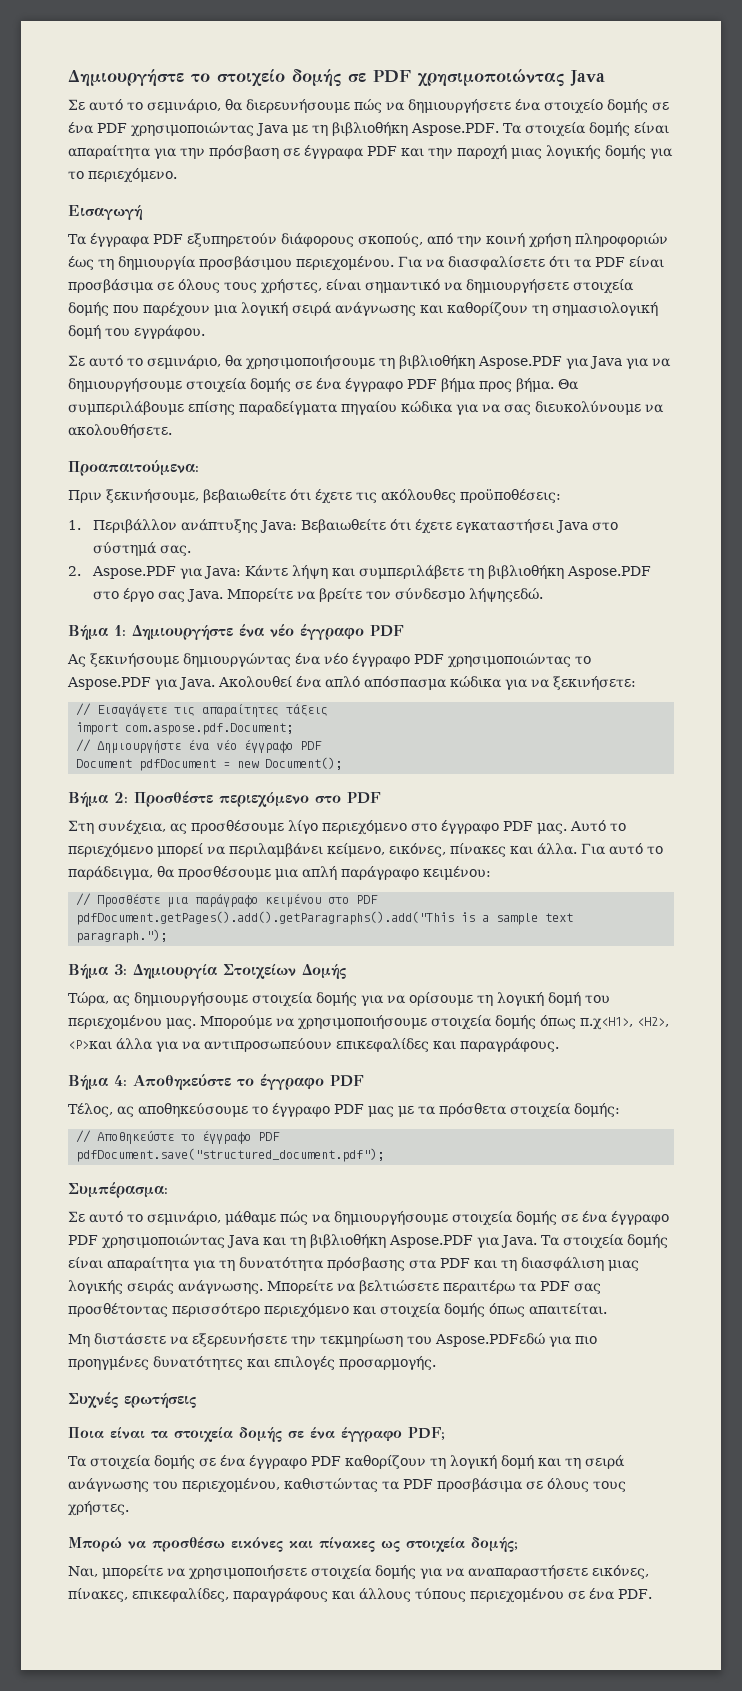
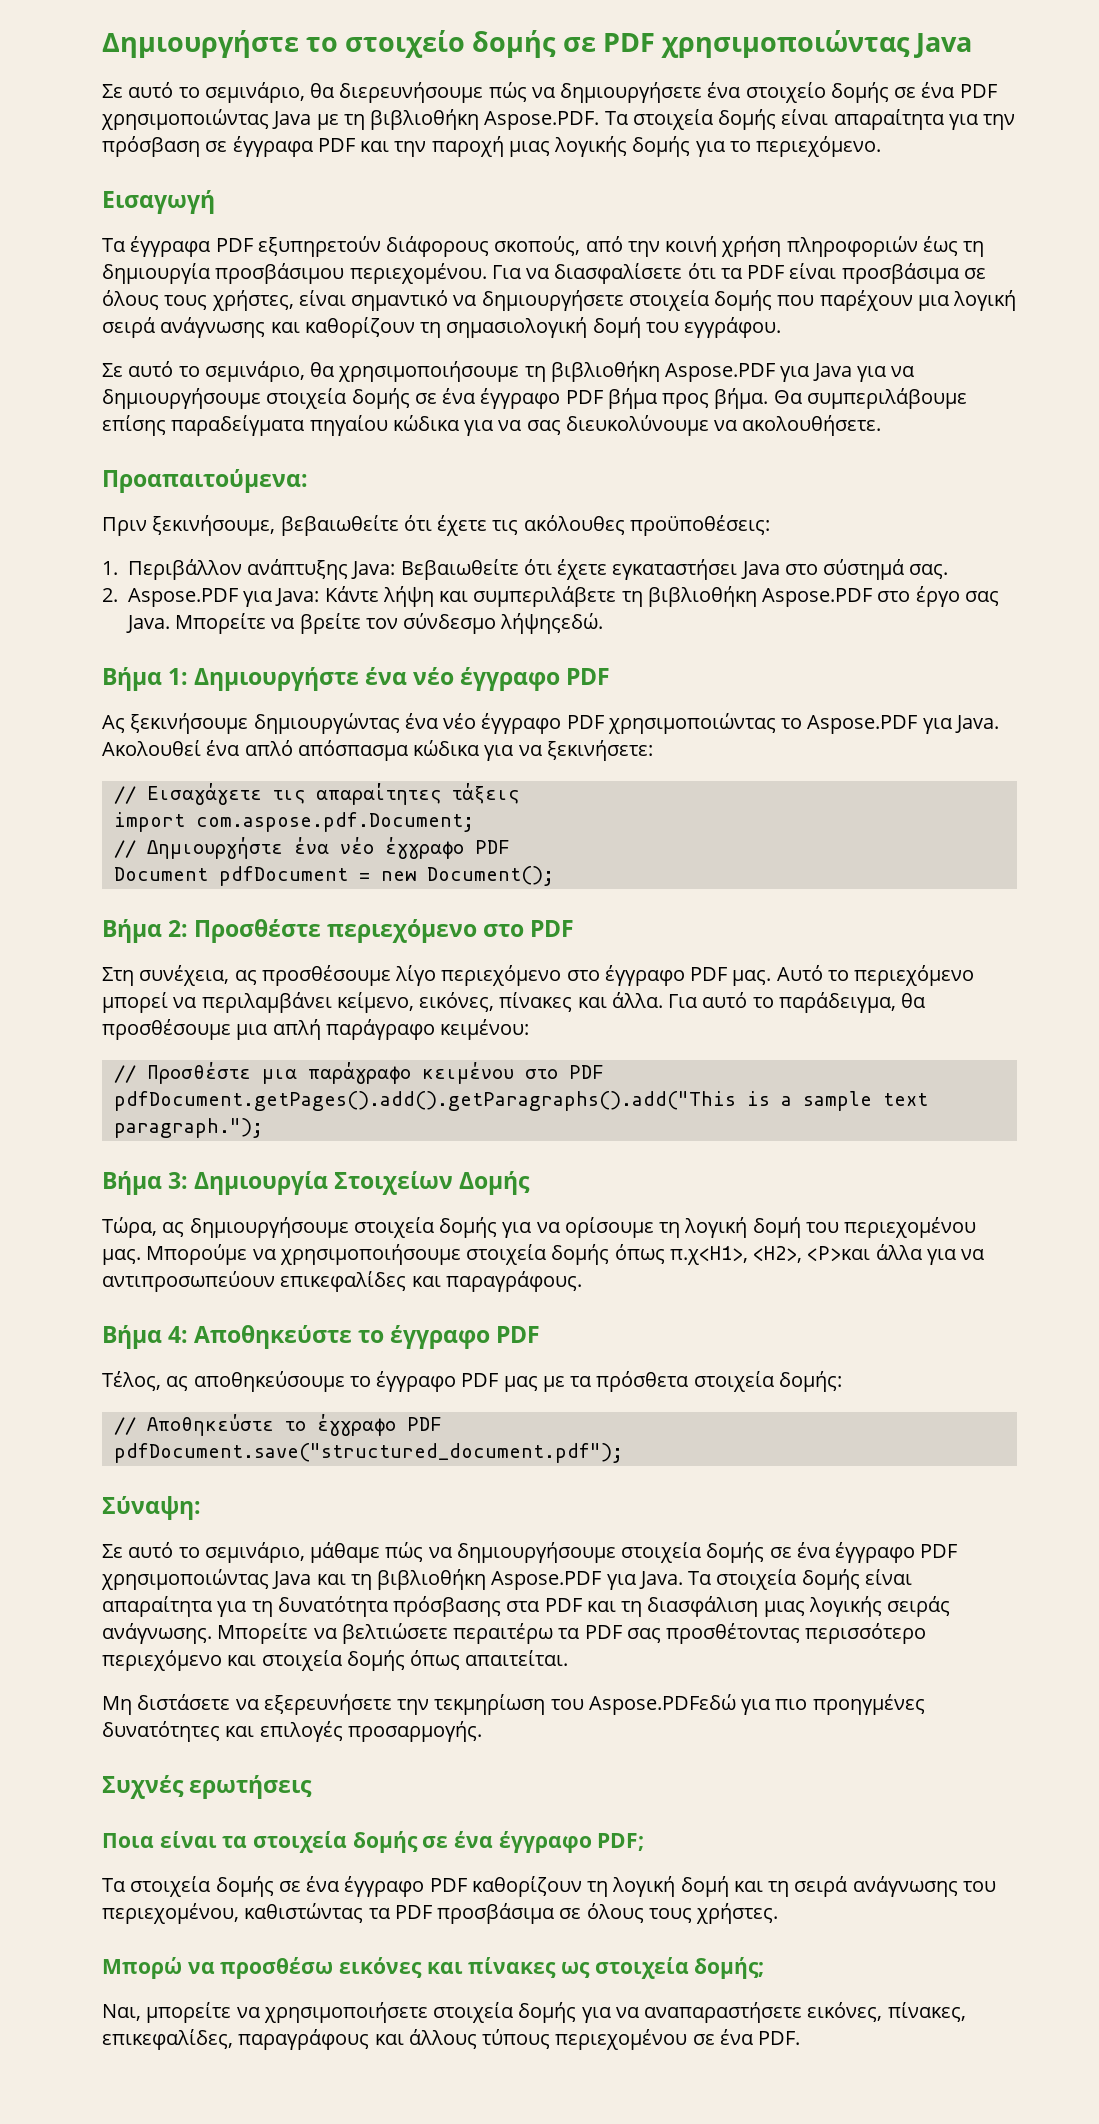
[68,1182,168,1198] Συμπέρασμα: -> [102,1496,201,1520] Σύναψη:

